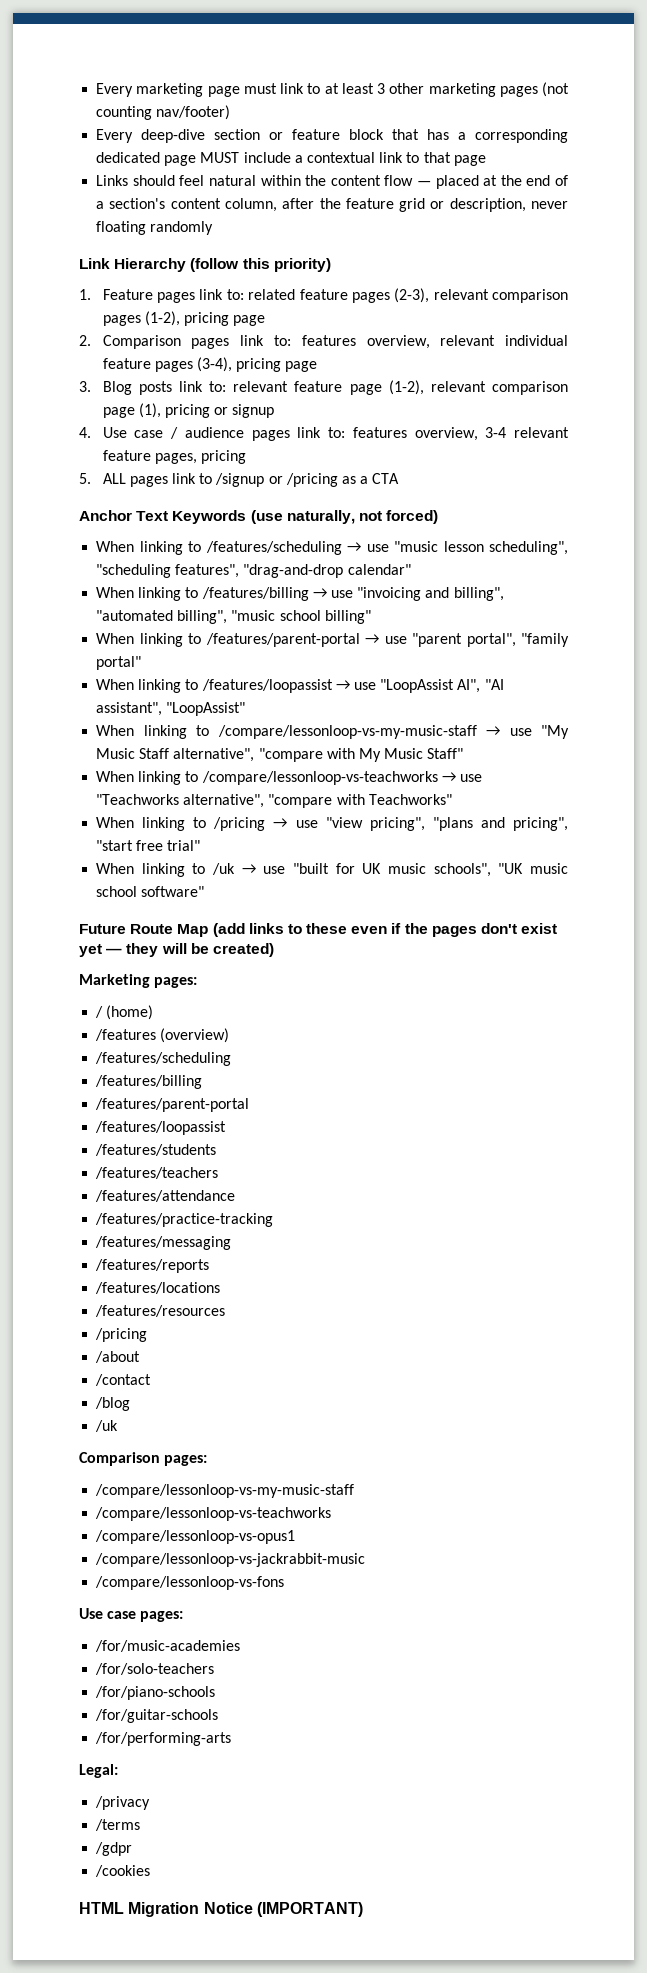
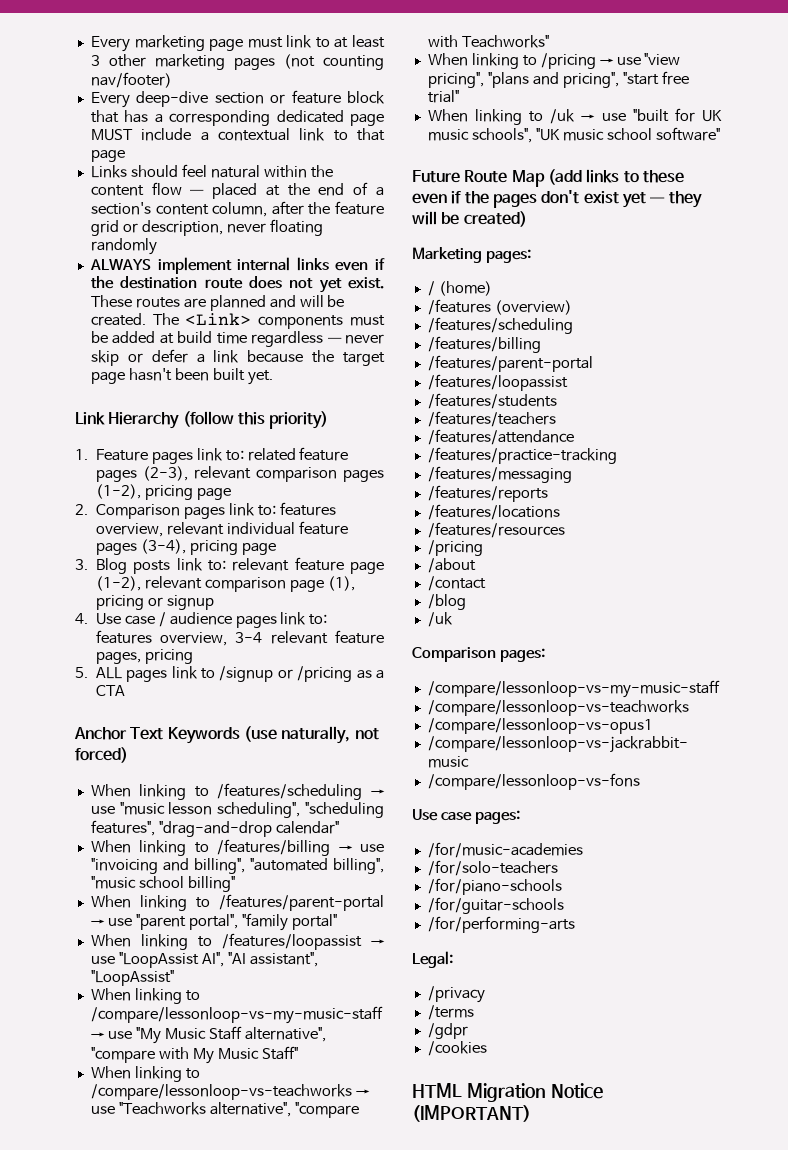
(214, 228) none -> [89,257,385,274] [90,276,384,293] [90,295,345,311] [90,313,385,329] [90,331,385,347] [90,349,386,366] [90,368,273,385] // ALWAYS implement internal links even if the destination route does not yet exist. These routes are planned and will be created. The <Link> components must be added at build time regardless — never skip or defer a link because the target page hasn't been built yet.

